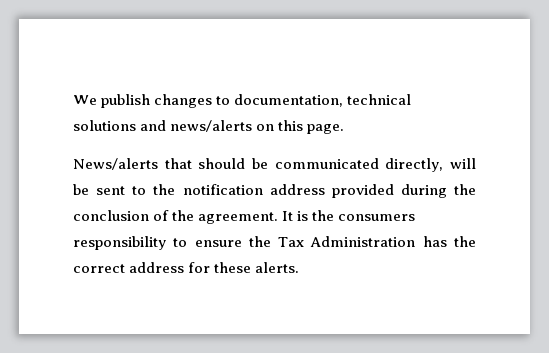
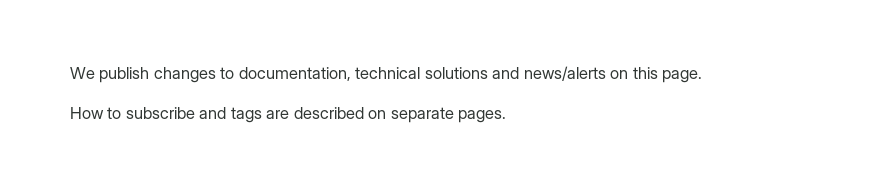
[73,158,476,172] [73,184,476,198] [73,210,416,224] [73,236,476,250] [73,262,300,273] News/alerts that should be communicated directly, will be sent to the notification address provided during the conclusion of the agreement. It is the consumers responsibility to ensure the Tax Administration has the correct address for these alerts. -> [70,107,507,123] How to subscribe and tags are described on separate pages.

